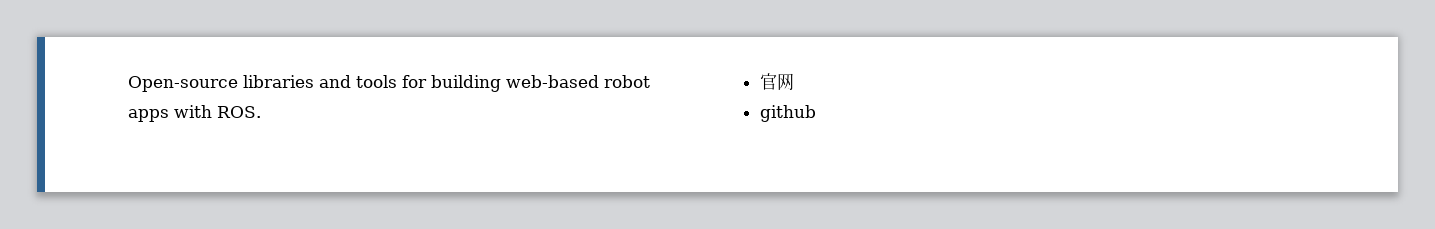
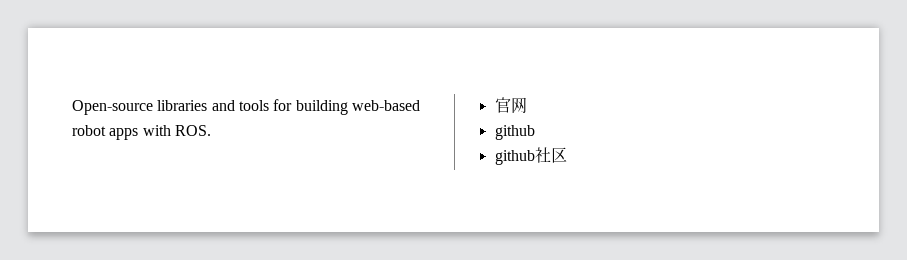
(816, 113) none -> [494,147,567,165] // github社区

